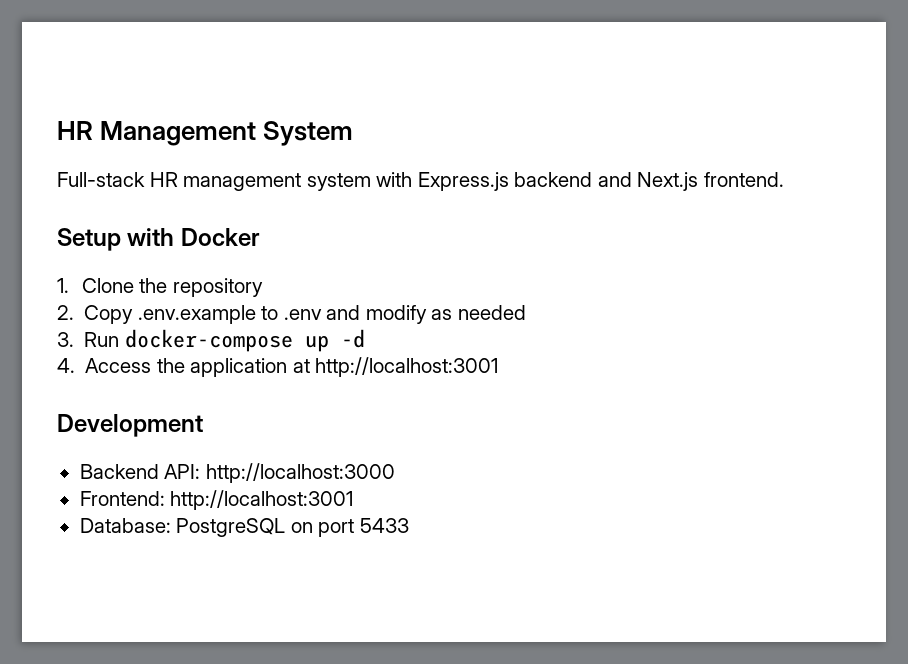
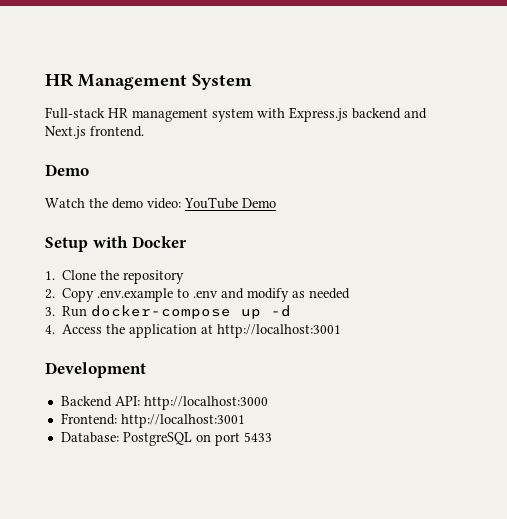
(784, 179) none -> [45,164,89,176] [45,197,276,209] // Demo // Watch the demo video: YouTube Demo

